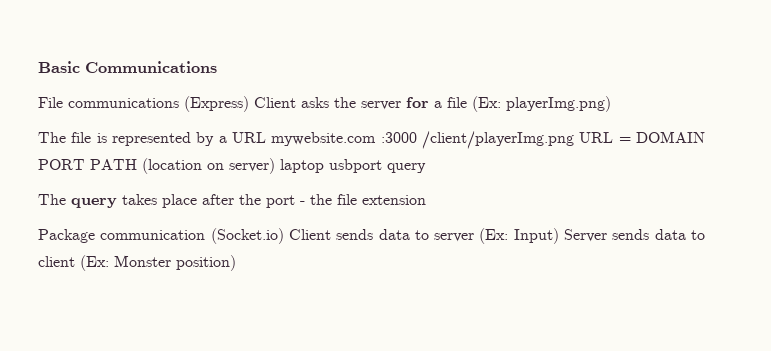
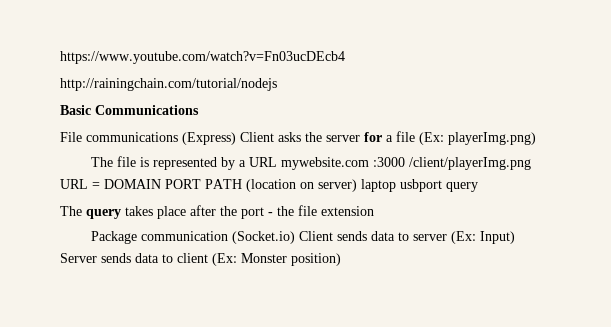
(38, 67) none -> [60,51,345,64] [60,78,277,91] https://www.youtube.com/watch?v=Fn03ucDEcb4 // http://rainingchain.com/tutorial/nodejs //

